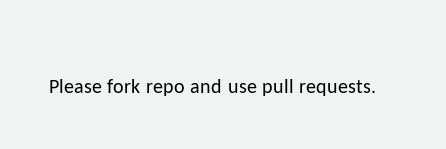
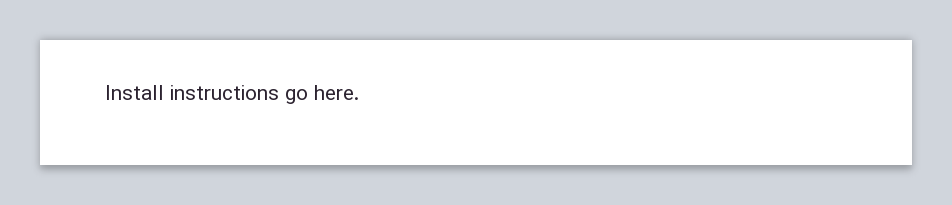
[49,79,377,96] Please fork repo and use pull requests. -> [105,85,359,104] Install instructions go here.

